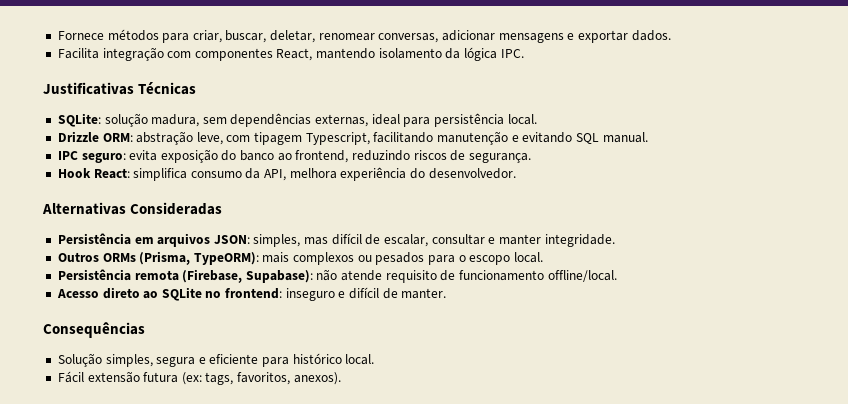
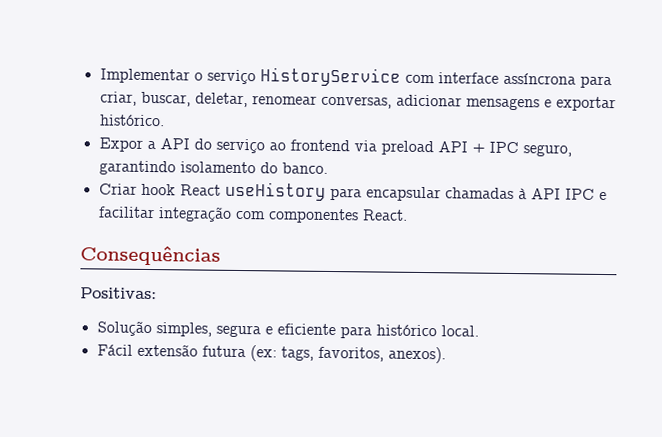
[57,29,159,41] Fornece métodos -> [99,67,576,87] Implementar o serviço HistoryService com interface assíncrona
[631,30,671,41] [57,47,524,61] [43,82,197,95] [57,113,537,127] [57,131,648,145] [57,149,531,163] [57,167,516,181] [42,202,223,215] [57,233,615,247] [57,251,543,265] [57,269,617,283] [56,287,447,301] dados. // Facilita integração com componentes React, mantendo isolamento da lógica IPC. // Justificativas Técnicas // SQLite: solução madura, sem dependências externas, ideal para persistência local. // Drizzle ORM: abstração leve, com tipagem Typescript, facilitando manutenção e evitando SQL manual. // IPC seguro: evita exposição do banco ao frontend, reduzindo riscos de segurança. // Hook React: simplifica consumo da API, melhora experiência do desenvolvedor. // Alternativas Consideradas // Persistência em arquivos JSON: simples, mas difícil de escalar, consultar e manter integridade. // Outros ORMs (Prisma, TypeORM): mais complexos ou pesados para o escopo local. // Persistência remota (Firebase, Supabase): não atende requisito de funcionamento offline/local. // Acesso direto ao SQLite no frontend: inseguro e difícil de manter. -> [99,114,165,127] [98,137,572,157] [98,160,328,176] [98,181,607,202] [97,206,408,224] histórico. // Expor a API do serviço ao frontend via preload API + IPC seguro, garantindo isolamento do banco. // Criar hook React useHistory para encapsular chamadas à API IPC e facilitar integração com componentes React.
(145, 330) none -> [80,287,157,300] // Positivas:

